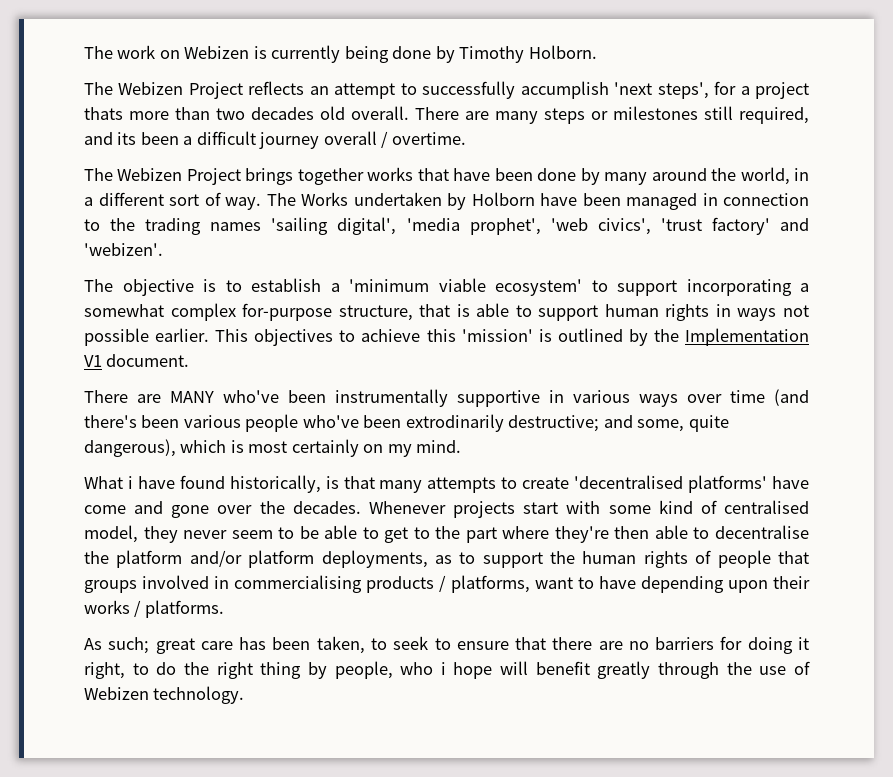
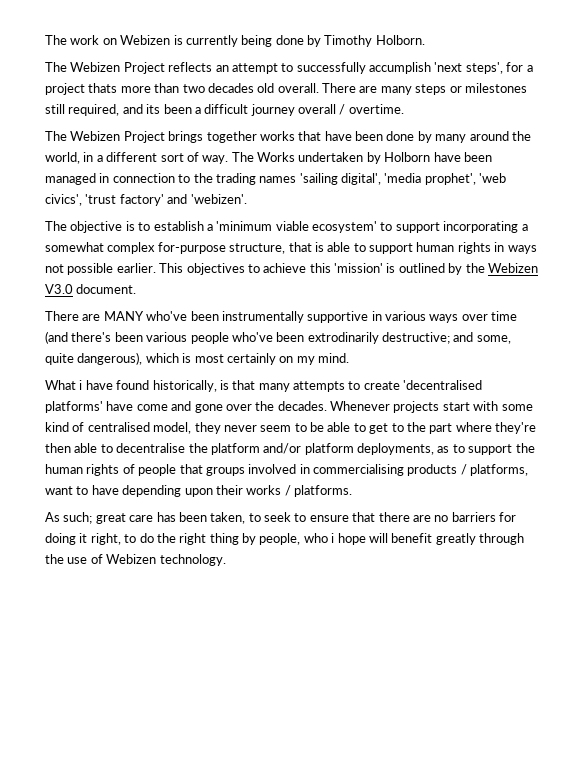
[685,328,810,346] [84,355,102,367] Implementation V1 -> [487,263,538,273] [45,284,73,294] Webizen V3.0

